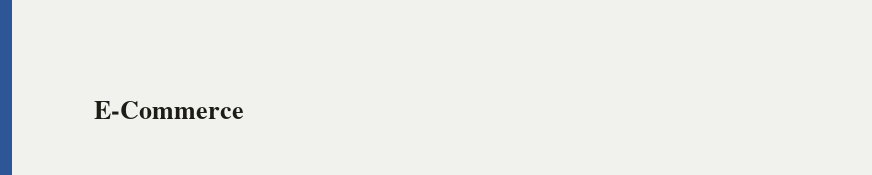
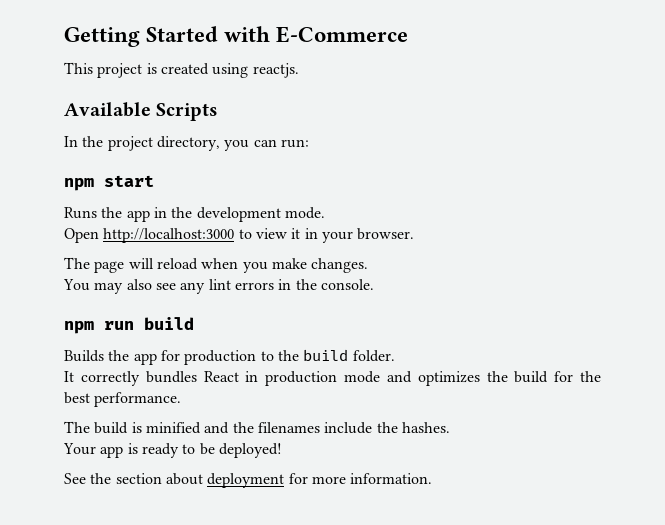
[94,101,244,119] E-Commerce -> [64,26,409,47] [64,62,299,78] [64,102,219,121] [64,136,309,151] [64,175,154,191] [64,207,325,222] [64,228,415,243] [64,257,369,273] [63,279,374,294] [64,317,194,334] [64,349,395,365] [64,371,601,386] [64,392,182,407] [64,421,450,434] [63,443,282,458] [64,473,433,488] Getting Started with E-Commerce // This project is created using reactjs. // Available Scripts // In the project directory, you can run: // npm start // Runs the app in the development mode. // Open http://localhost:3000 to view it in your browser. // The page will reload when you make changes. // You may also see any lint errors in the console. // npm run build // Builds the app for production to the build folder. // It correctly bundles React in production mode and optimizes the build for the best performance. // The build is minified and the filenames include the hashes. // Your app is ready to be deployed! // See the section about deployment for more information.

